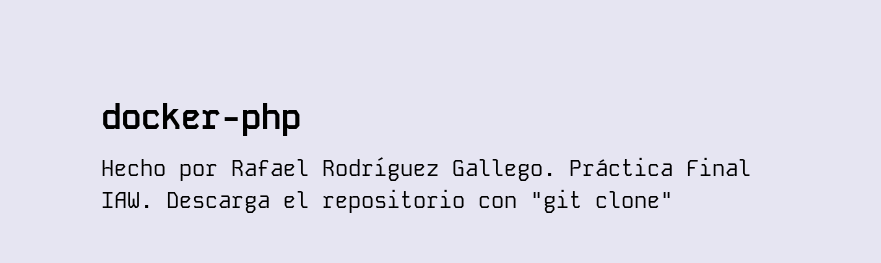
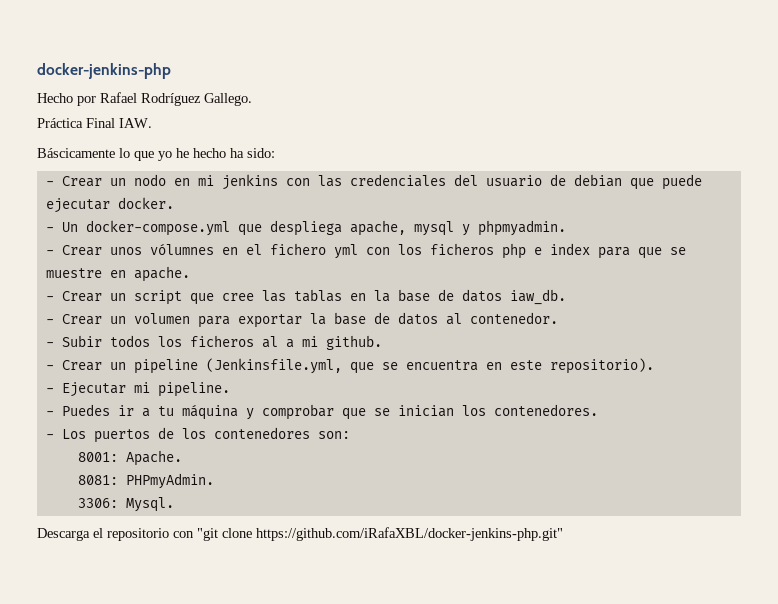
[101,103,301,136] docker-php -> [37,63,171,79] docker-jenkins-php
(556, 170) none -> (252, 99) //
(153, 200) none -> [37,148,275,161] [45,174,702,190] [45,197,174,213] [45,220,566,236] [45,243,686,259] [45,266,190,282] [45,289,566,305] [45,312,558,328] [45,335,382,350] [45,358,654,374] [45,382,230,397] [45,404,598,420] [45,427,350,443] [77,450,182,466] [77,473,214,489] [77,497,174,512] // Báscicamente lo que yo he hecho ha sido: // - Crear un nodo en mi jenkins con las credenciales del usuario de debian que puede ejecutar docker. // - Un docker-compose.yml que despliega apache, mysql y phpmyadmin. // - Crear unos vólumnes en el fichero yml con los ficheros php e index para que se muestre en apache. // - Crear un script que cree las tablas en la base de datos iaw_db. // - Crear un volumen para exportar la base de datos al contenedor. // - Subir todos los ficheros al a mi github. // - Crear un pipeline (Jenkinsfile.yml, que se encuentra en este repositorio). // - Ejecutar mi pipeline. // - Puedes ir a tu máquina y comprobar que se inician los contenedores. // - Los puertos de los contenedores son: // 8001: Apache. // 8081: PHPmyAdmin. // 3306: Mysql. //
[595,191,673,208] clone" -> [222,527,563,541] clone https://github.com/iRafaXBL/docker-jenkins-php.git"

